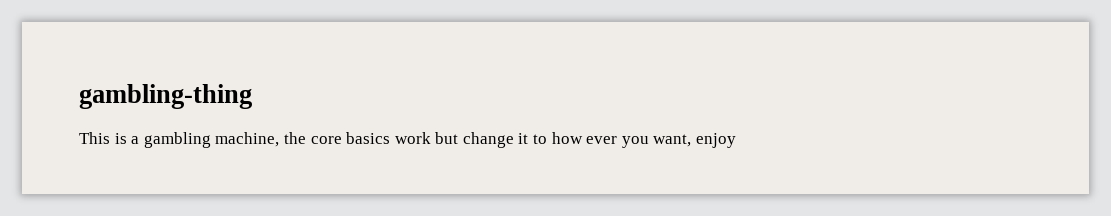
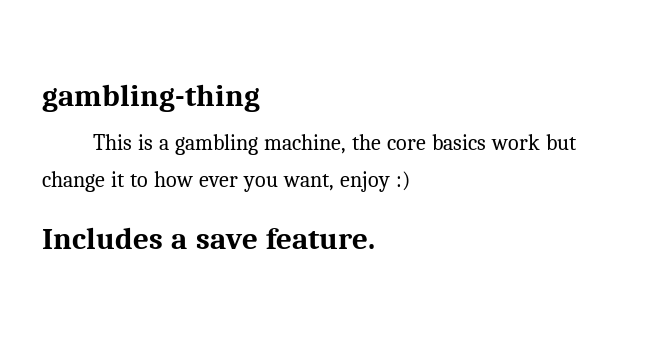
(737, 140) none -> [395,171,410,191] [42,227,376,249] :) // Includes a save feature.

